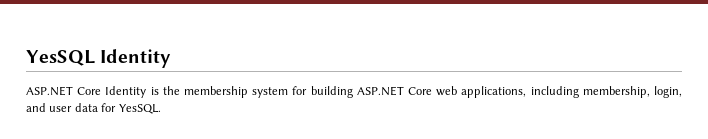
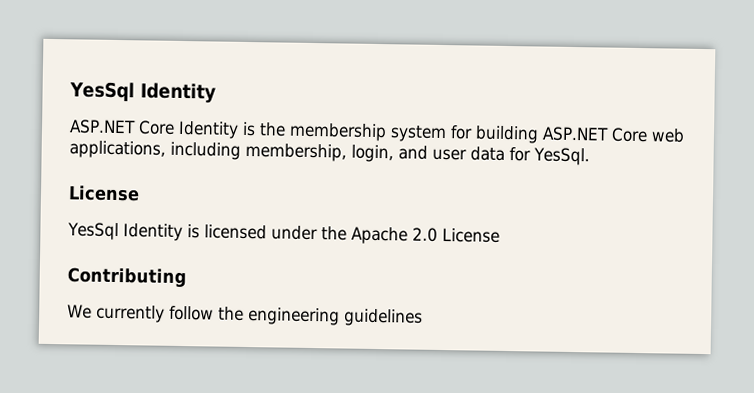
[26,50,95,66] YesSQL -> [69,81,135,102] YesSql
[118,104,161,114] YesSQL. -> [533,147,590,166] [68,185,140,202] [67,222,500,245] [67,267,187,288] [67,304,423,327] YesSql. // License // YesSql Identity is licensed under the Apache 2.0 License // Contributing // We currently follow the engineering guidelines

